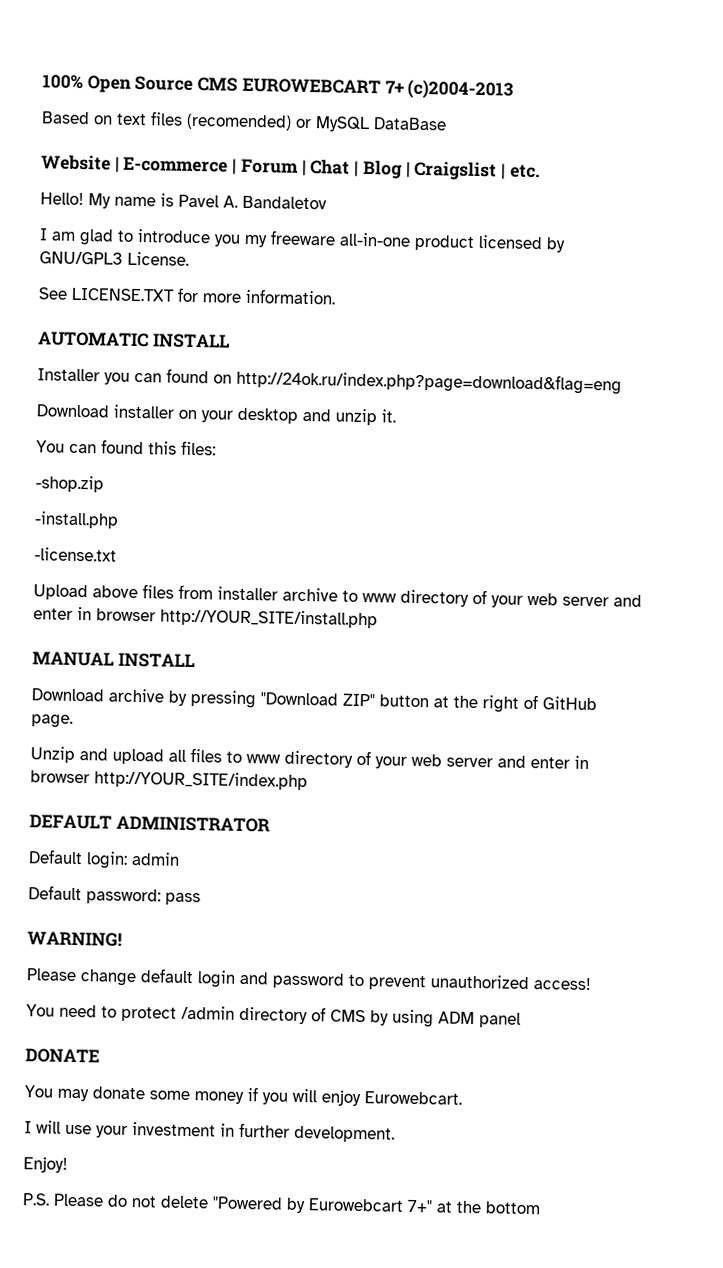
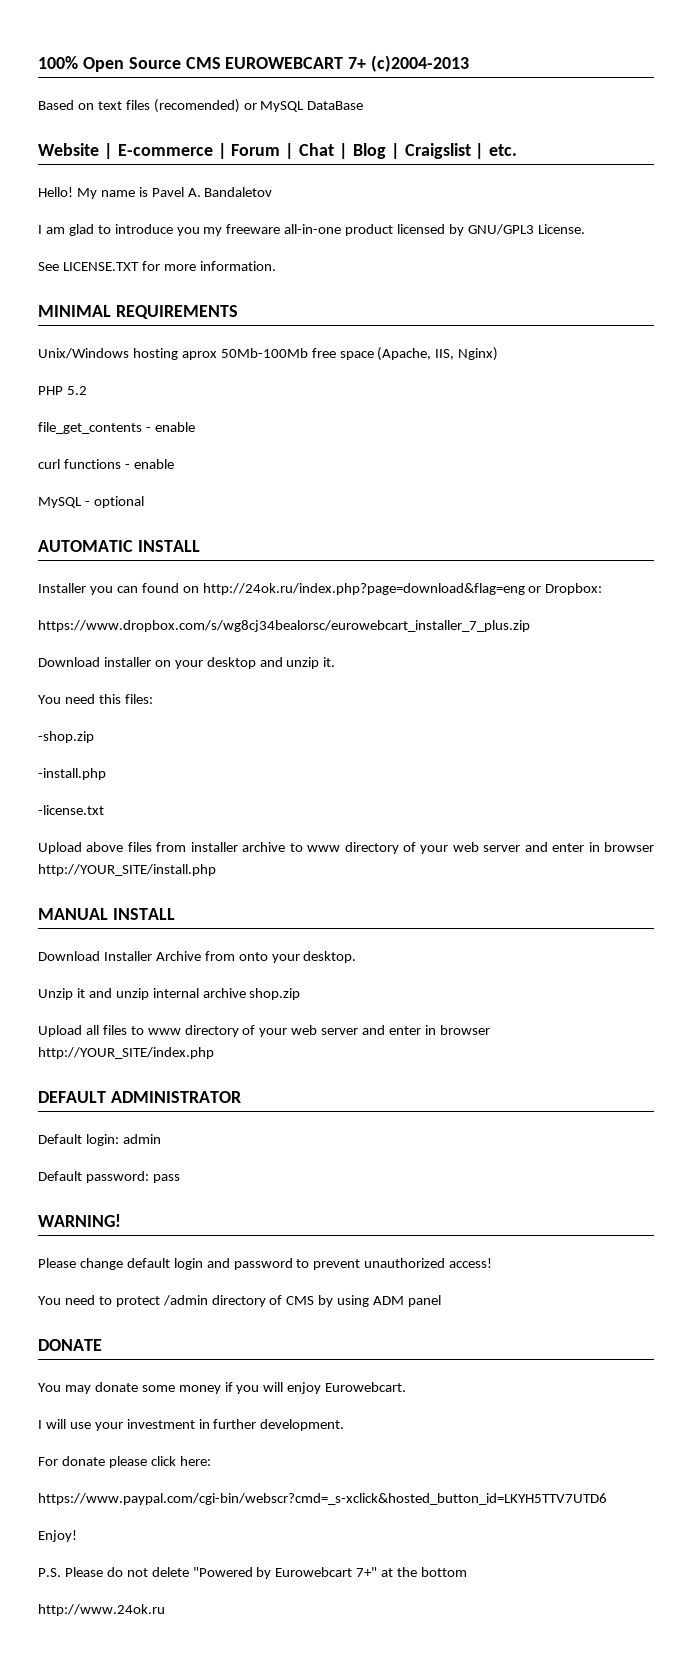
(336, 296) none -> [38,305,238,319] [38,347,499,361] [38,386,87,395] [38,422,195,434] [38,459,174,469] [38,496,144,508] // MINIMAL REQUIREMENTS // Unix/Windows hosting aprox 50Mb-100Mb free space (Apache, IIS, Nginx) // PHP 5.2 // file_get_contents - enable // curl functions - enable // MySQL - optional
(622, 382) none -> [528,583,603,595] [38,620,530,632] or Dropbox: // https://www.dropbox.com/s/wg8cj34bealorsc/eurowebcart_installer_7_plus.zip
[69,439,144,455] can found -> [64,694,95,704] need
[108,688,597,713] [31,714,73,728] [30,746,164,765] archive by pressing "Download ZIP" button at the right of GitHub page. // Unzip and upload -> [103,951,357,963] [38,988,301,1000] [38,1025,82,1037] Installer Archive from onto your desktop. // Unzip it and unzip internal archive shop.zip // Upload
(395, 1134) none -> [38,1456,211,1468] [38,1493,607,1505] // For donate please click here: // https://www.paypal.com/cgi-bin/webscr?cmd=_s-xclick&hosted_button_id=LKYH5TTV7UTD6
(541, 1208) none -> [38,1604,165,1616] // http://www.24ok.ru

